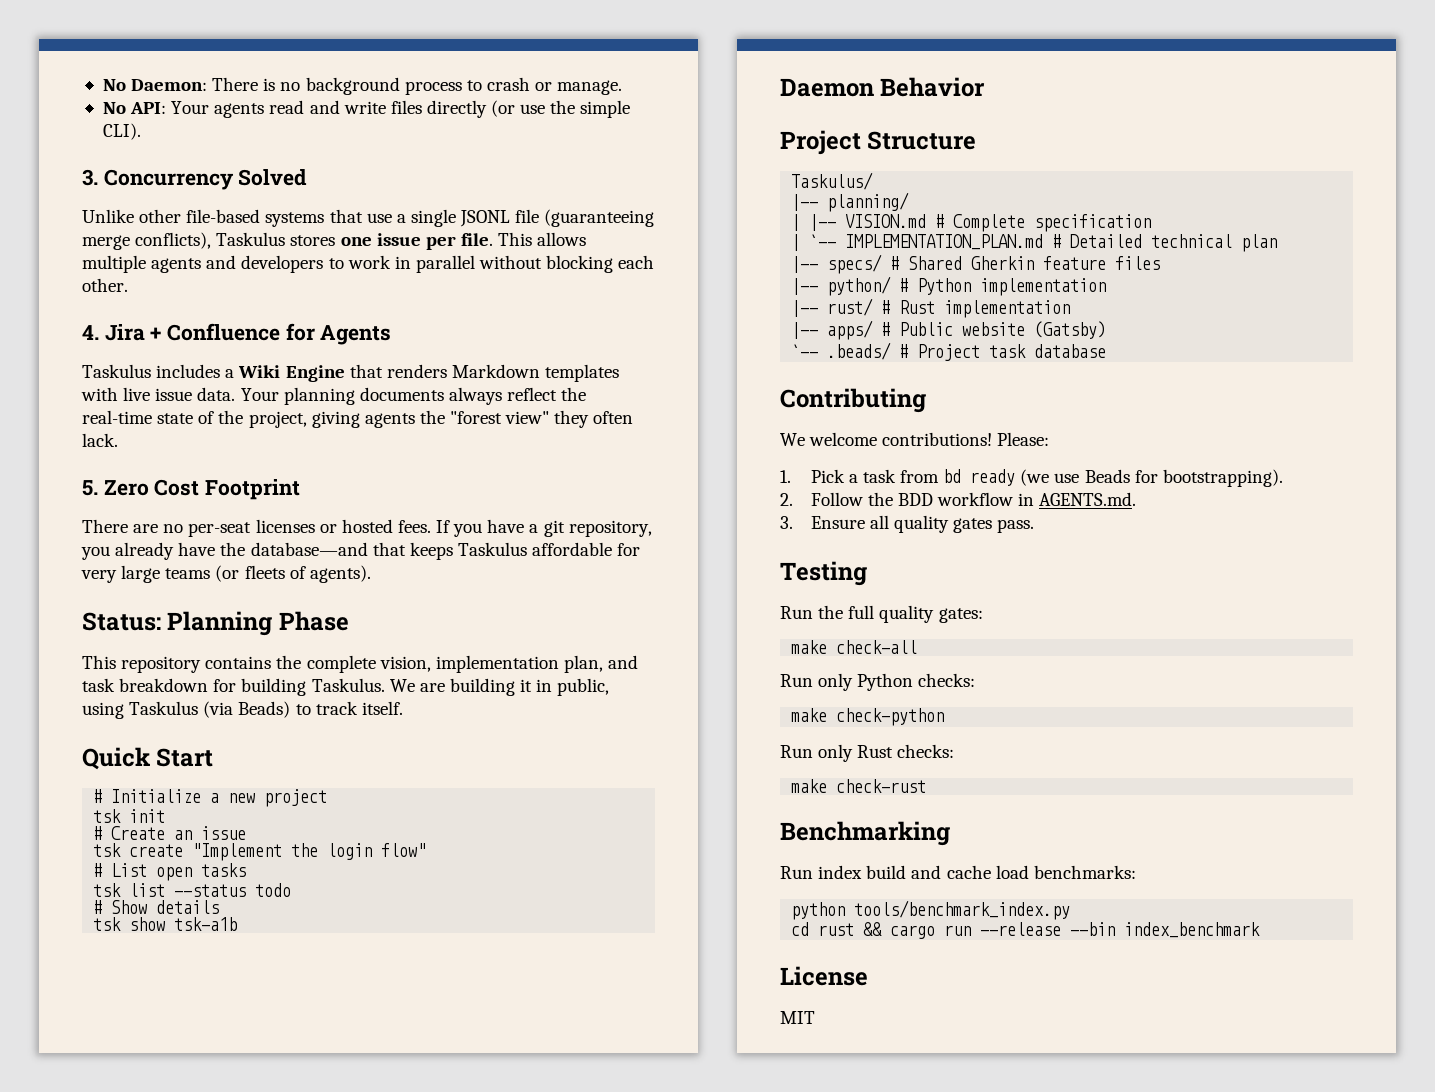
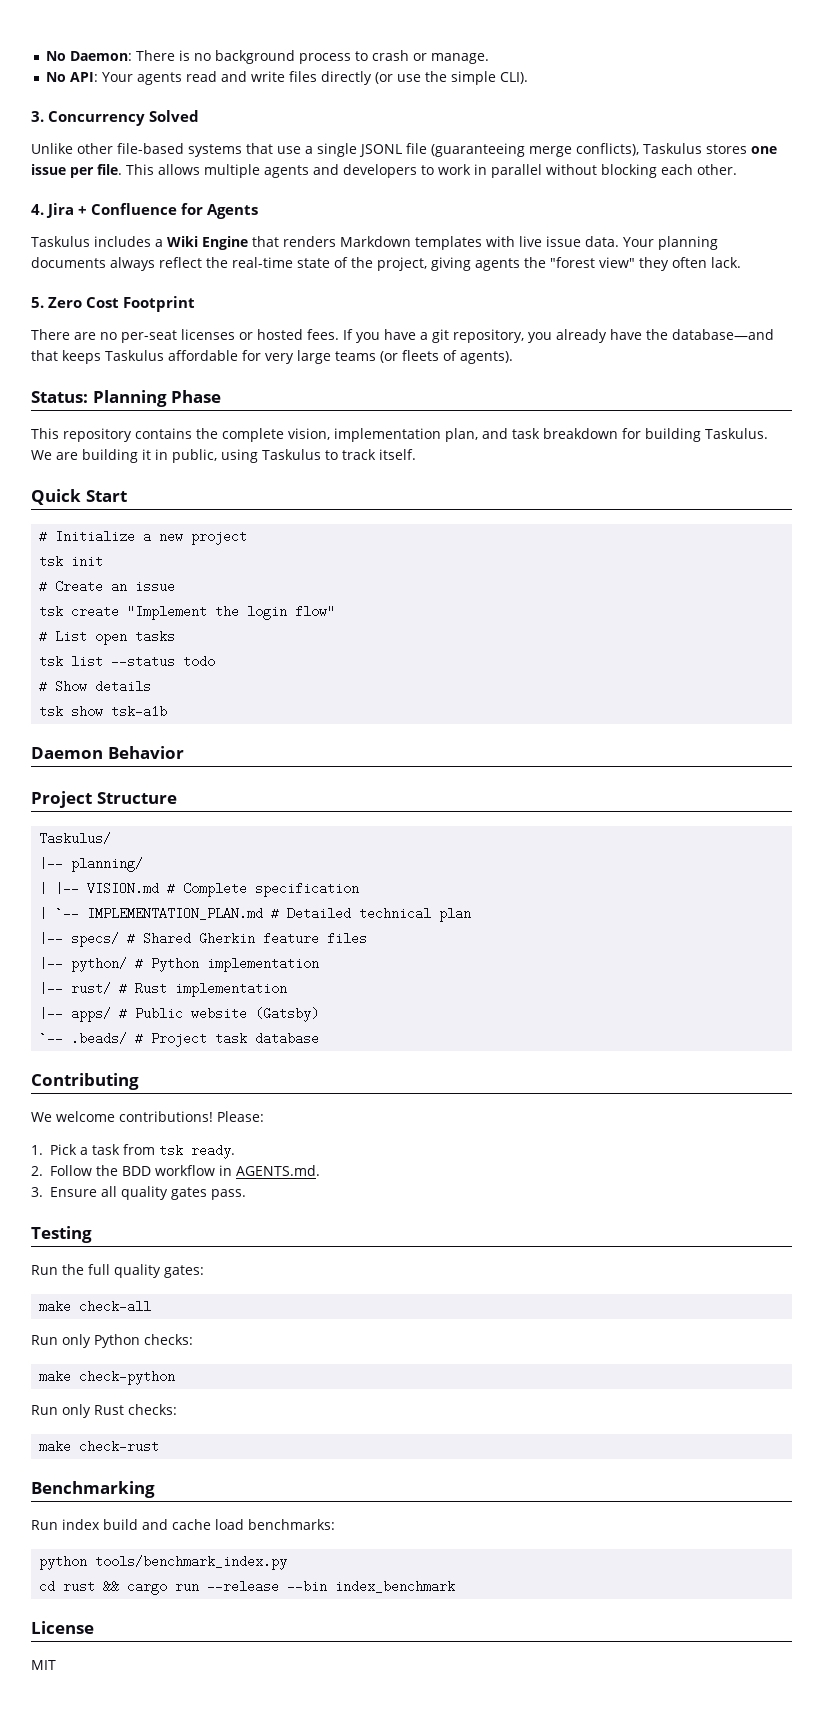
[203,701,291,718] (via Beads) -> (321, 454) none
[943,469,1283,487] bd ready (we use Beads for bootstrapping). -> [158,1144,235,1159] tsk ready.

